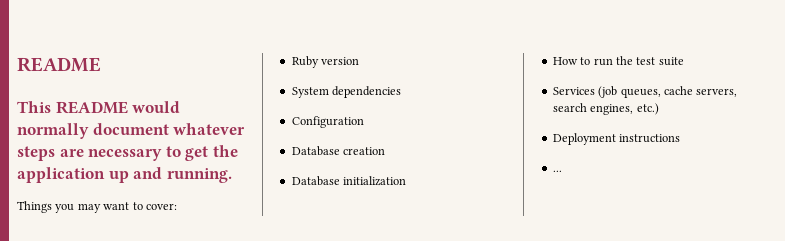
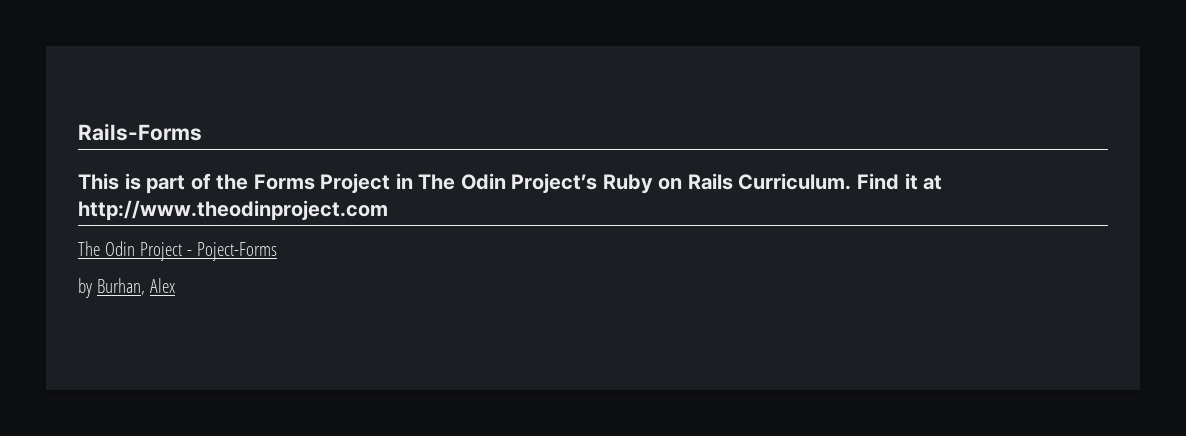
[17,57,101,72] README -> [78,123,202,141] Rails-Forms
[55,101,181,114] [17,123,246,139] [17,145,238,161] [17,167,232,183] [17,201,177,213] [291,56,360,68] [291,86,402,98] [291,116,364,128] [291,146,386,156] [291,176,407,186] [552,56,684,66] [552,86,738,98] [552,103,659,115] [552,133,681,145] [552,170,562,172] README would normally document whatever steps are necessary to get the application up and running. // Things you may want to cover: // Ruby version // System dependencies // Configuration // Database creation // Database initialization // How to run the test suite // Services (job queues, cache servers, search engines, etc.) // Deployment instructions // ... -> [124,173,943,194] [78,200,388,221] [78,241,277,261] [78,278,175,298] is part of the Forms Project in The Odin Project’s Ruby on Rails Curriculum. Find it at http://www.theodinproject.com // The Odin Project - Poject-Forms // by Burhan, Alex

